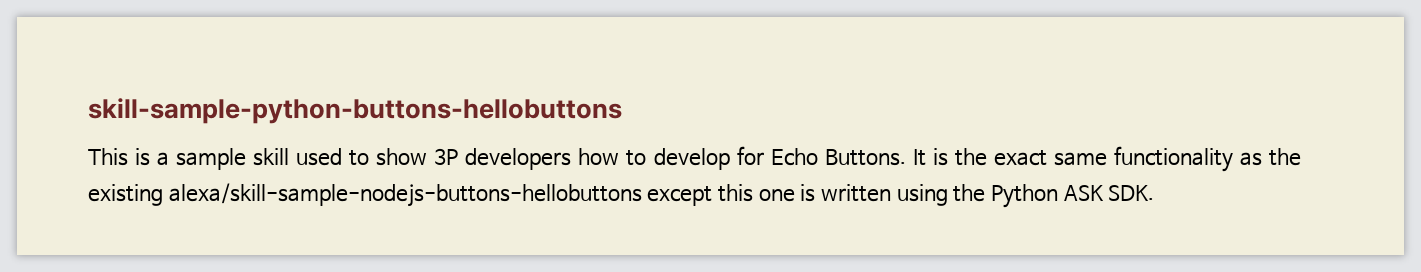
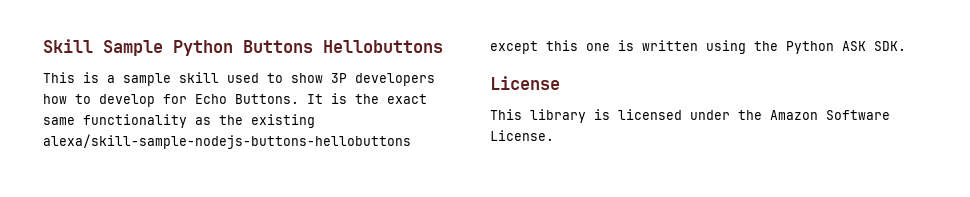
[88,98,622,124] skill-sample-python-buttons-hellobuttons -> [43,39,443,56] Skill Sample Python Buttons Hellobuttons
(1155, 193) none -> [490,76,560,90] [490,109,890,123] [490,130,554,141] // License // This library is licensed under the Amazon Software License.

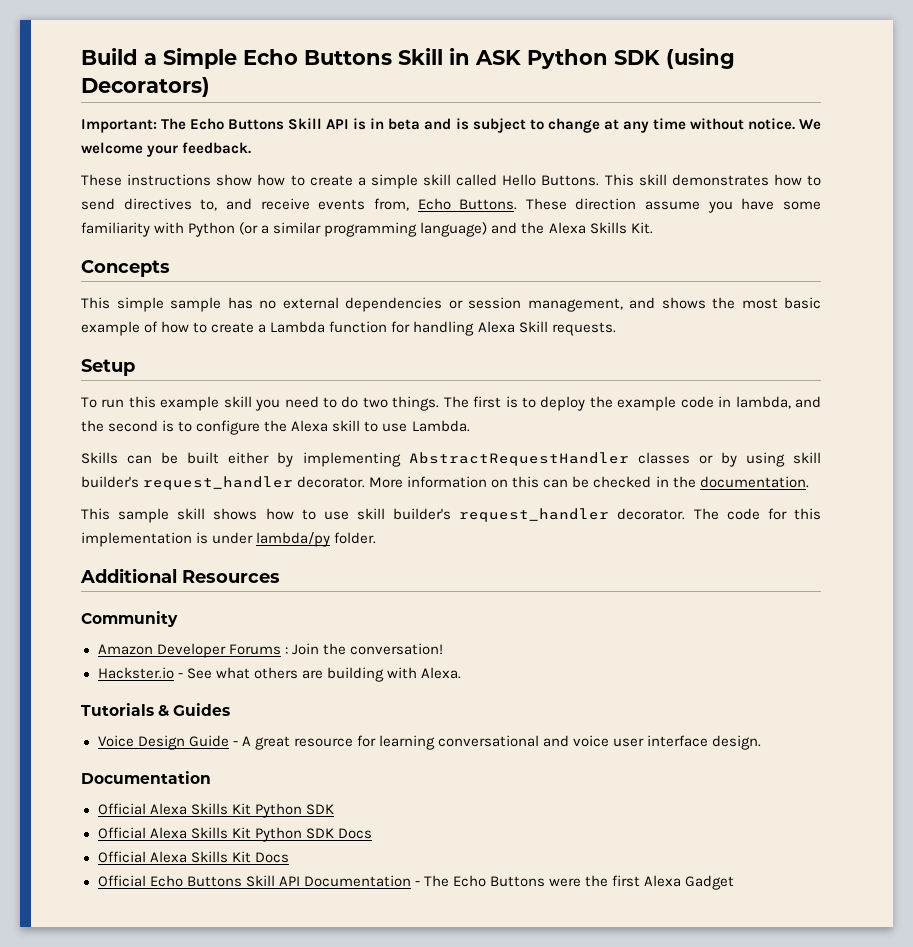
[43,39,443,56] [43,72,435,86] [43,93,427,107] [43,114,315,128] [43,134,411,149] [490,40,906,54] [490,76,560,90] [490,109,890,123] [490,130,554,141] Skill Sample Python Buttons Hellobuttons // This is a sample skill used to show 3P developers how to develop for Echo Buttons. It is the exact same functionality as the existing alexa/skill-sample-nodejs-buttons-hellobuttons except this one is written using the Python ASK SDK. // License // This library is licensed under the Amazon Software License. -> [81,48,735,69] [81,77,210,97] [81,118,822,133] [81,142,252,157] [81,174,821,189] [81,198,821,213] [81,222,653,237] [81,260,170,277] [81,297,821,312] [81,321,616,336] [81,359,135,376] [81,396,822,411] [81,420,470,435] [81,452,822,467] [81,476,809,490] [81,508,821,523] [81,532,377,547] [80,568,280,583] [81,611,178,627] [97,643,443,658] [97,667,461,682] [81,703,231,716] [97,735,762,750] [81,771,211,784] [97,803,334,818] [97,827,372,842] [97,851,289,863] [97,875,735,890] Build a Simple Echo Buttons Skill in ASK Python SDK (using Decorators) // Important: The Echo Buttons Skill API is in beta and is subject to change at any time without notice. We welcome your feedback. // These instructions show how to create a simple skill called Hello Buttons. This skill demonstrates how to send directives to, and receive events from, Echo Buttons. These direction assume you have some familiarity with Python (or a similar programming language) and the Alexa Skills Kit. // Concepts // This simple sample has no external dependencies or session management, and shows the most basic example of how to create a Lambda function for handling Alexa Skill requests. // Setup // To run this example skill you need to do two things. The first is to deploy the example code in lambda, and the second is to configure the Alexa skill to use Lambda. // Skills can be built either by implementing AbstractRequestHandler classes or by using skill builder's request_handler decorator. More information on this can be checked in the documentation. // This sample skill shows how to use skill builder's request_handler decorator. The code for this implementation is under lambda/py folder. // Additional Resources // Community // Amazon Developer Forums : Join the conversation! // Hackster.io - See what others are building with Alexa. // Tutorials & Guides // Voice Design Guide - A great resource for learning conversational and voice user interface design. // Documentation // Official Alexa Skills Kit Python SDK // Official Alexa Skills Kit Python SDK Docs // Official Alexa Skills Kit Docs // Official Echo Buttons Skill API Documentation - The Echo Buttons were the first Alexa Gadget

